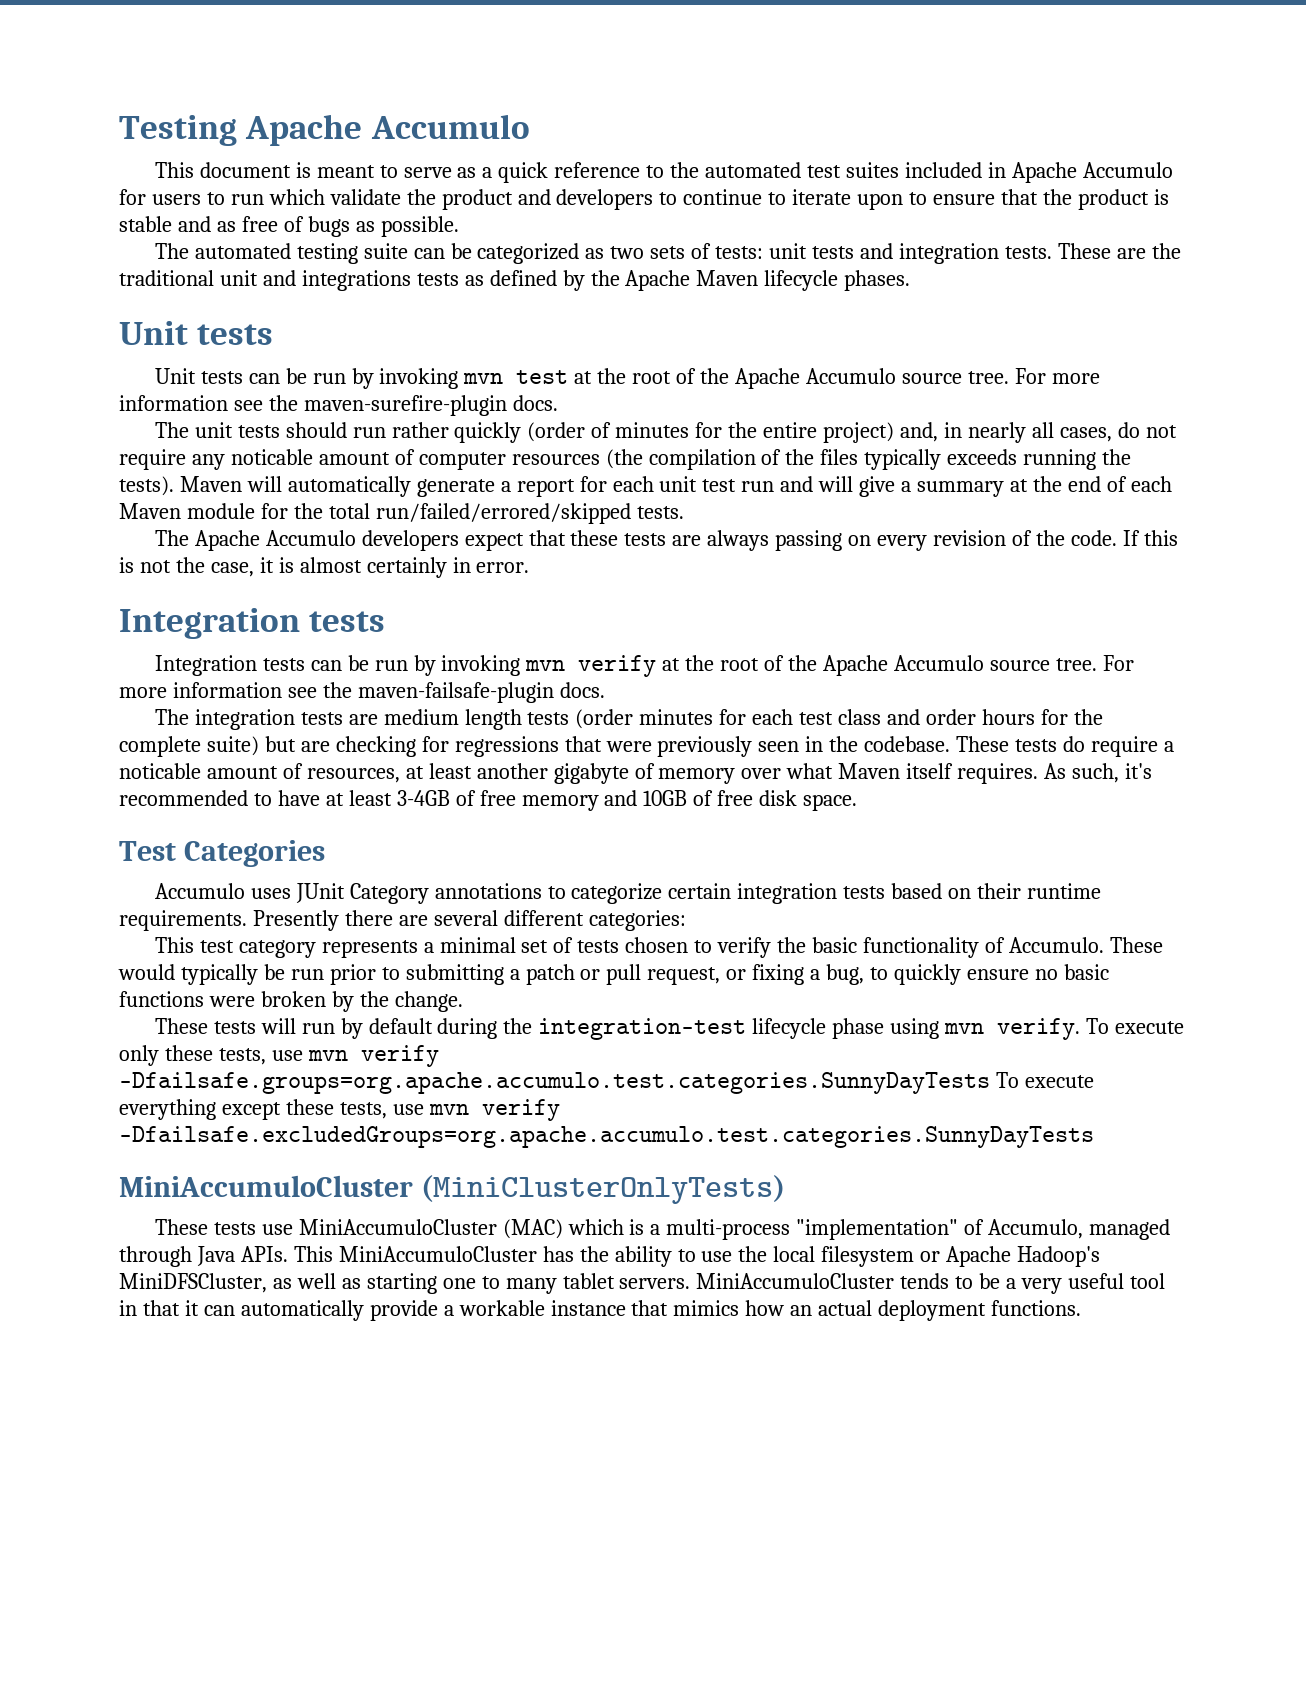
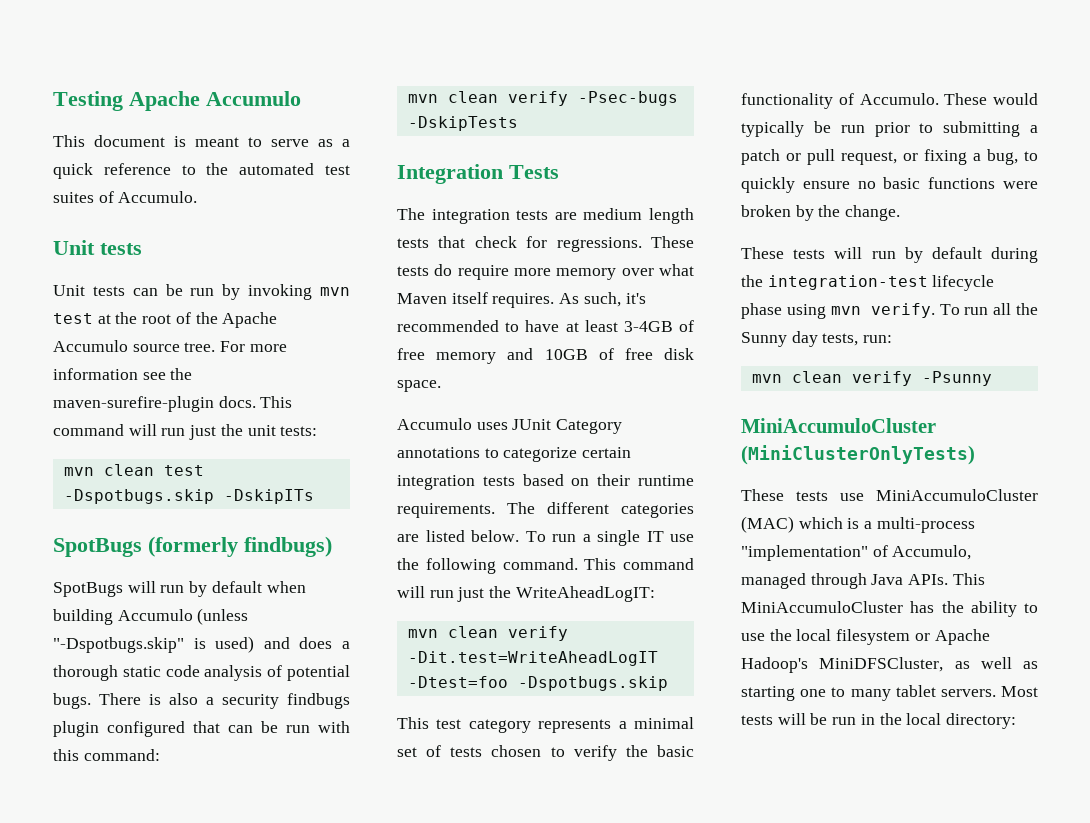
[904,162,1173,183] [119,189,1169,210] [119,216,459,237] [154,243,1181,264] [119,270,911,291] included in Apache Accumulo for users to run which validate the product and developers to continue to iterate upon to ensure that the product is stable and as free of bugs as possible. // The automated testing suite can be categorized as two sets of tests: unit tests and integration tests. These are the traditional unit and integrations tests as defined by the Apache Maven lifecycle phases. -> [98,191,198,203] of Accumulo.
[154,422,1177,443] [119,449,1132,470] [119,476,1172,497] [119,503,684,524] [154,530,1178,551] [119,557,530,578] [119,608,386,639] [154,655,1134,677] [119,682,605,703] // The unit tests should run rather quickly (order of minutes for the entire project) and, in nearly all cases, do not require any noticable amount of computer resources (the compilation of the files typically exceeds running the tests). Maven will automatically generate a report for each unit test run and will give a summary at the end of each Maven module for the total run/failed/errored/skipped tests. // The Apache Accumulo developers expect that these tests are always passing on every revision of the code. If this is not the case, it is almost certainly in error. // Integration tests // Integration tests can be run by invoking mvn verify at the root of the Apache Accumulo source tree. For more information see the maven-failsafe-plugin docs. -> [260,396,293,408] [53,424,318,440] [63,464,204,476] [63,489,314,504] [53,536,332,557] [53,581,306,597] [53,608,249,625] [53,636,350,653] [53,665,350,681] [53,693,350,709] [53,721,350,737] [53,749,160,761] [407,91,678,106] [407,116,518,131] [397,164,559,184] This command will run just the unit tests: // mvn clean test -Dspotbugs.skip -DskipITs // SpotBugs (formerly findbugs) // SpotBugs will run by default when building Accumulo (unless "-Dspotbugs.skip" is used) and does a thorough static code analysis of potential bugs. There is also a security findbugs plugin configured that can be run with this command: // mvn clean verify -Psec-bugs -DskipTests // Integration Tests
[575,709,1103,729] [119,736,1174,757] [119,763,655,784] (order minutes for each test class and order hours for the complete suite) but are checking for regressions that were previously seen in the codebase. These tests do require a noticable amount of resources, at least another gigabyte of -> [438,236,694,252] [397,264,551,280] that check for regressions. These tests do require more
[119,840,325,867] // Test Categories -> (441, 386) none
[252,910,686,931] Presently there are several different categories: -> [507,502,694,518] [397,530,694,546] [397,558,694,574] [397,586,655,602] [407,626,568,641] [407,651,658,666] [407,676,668,691] The different categories are listed below. To run a single IT use the following command. This command will run just the WriteAheadLogIT: // mvn clean verify -Dit.test=WriteAheadLogIT -Dtest=foo -Dspotbugs.skip
[1114,1021,1184,1034] [119,1045,439,1067] [119,1072,1094,1094] [119,1099,560,1121] [119,1126,1094,1148] execute only these tests, use mvn verify -Dfailsafe.groups=org.apache.accumulo.test.categories.SunnyDayTests To execute everything except these tests, use mvn verify -Dfailsafe.excludedGroups=org.apache.accumulo.test.categories.SunnyDayTests -> [964,303,1038,315] [741,331,893,347] [751,371,992,386] run all the Sunny day tests, run: // mvn clean verify -Psunny
[696,1273,1165,1294] [119,1300,1082,1321] MiniAccumuloCluster tends to be a very useful tool in that it can automatically provide a workable instance that mimics how an actual deployment functions. -> [1001,686,1038,697] [741,713,1017,729] Most tests will be run in the local directory:

